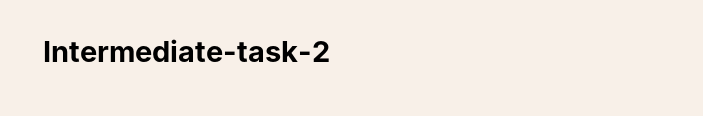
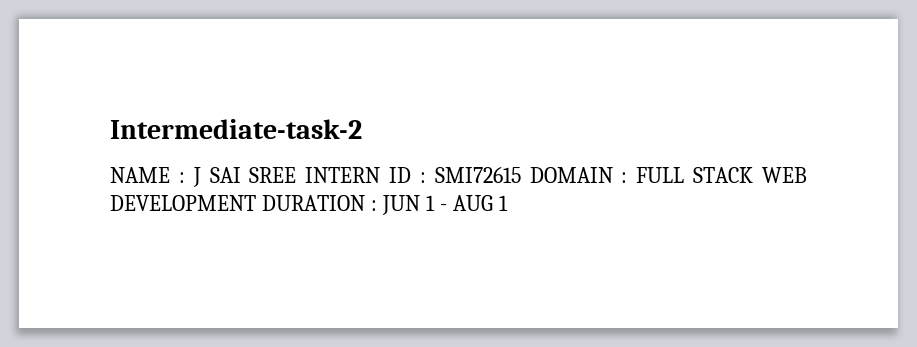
(330, 50) none -> [110,167,807,187] [110,195,508,215] // NAME : J SAI SREE INTERN ID : SMI72615 DOMAIN : FULL STACK WEB DEVELOPMENT DURATION : JUN 1 - AUG 1

